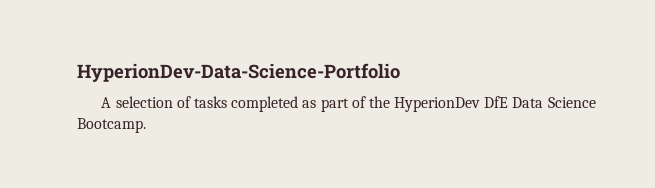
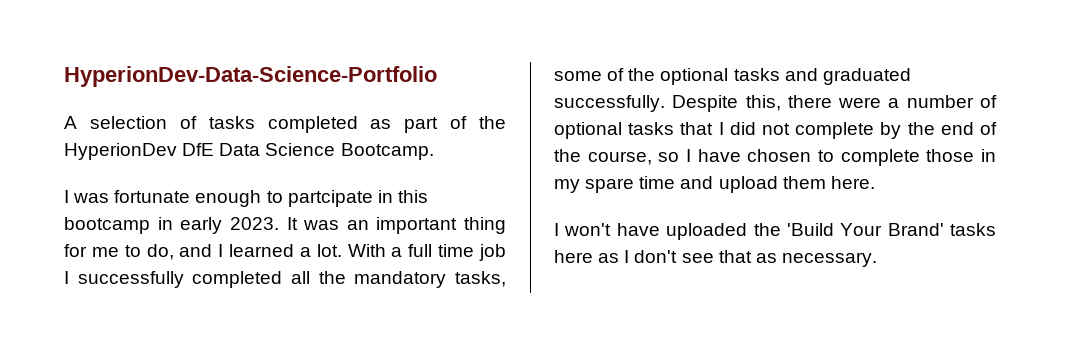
(146, 125) none -> [64,190,428,207] [64,217,506,234] [64,244,507,261] [64,271,507,288] [554,68,911,85] [554,95,997,112] [554,122,997,139] [554,149,996,166] [554,176,875,193] [554,223,996,240] [554,250,877,267] // I was fortunate enough to partcipate in this bootcamp in early 2023. It was an important thing for me to do, and I learned a lot. With a full time job I successfully completed all the mandatory tasks, some of the optional tasks and graduated successfully. Despite this, there were a number of optional tasks that I did not complete by the end of the course, so I have chosen to complete those in my spare time and upload them here. // I won't have uploaded the 'Build Your Brand' tasks here as I don't see that as necessary.

